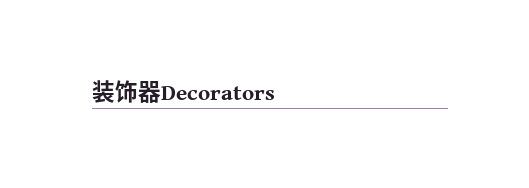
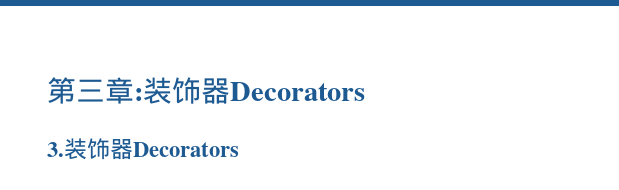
[92,80,275,103] 装饰器Decorators -> [47,77,365,104] [47,138,239,160] 第三章:装饰器Decorators // 3.装饰器Decorators

